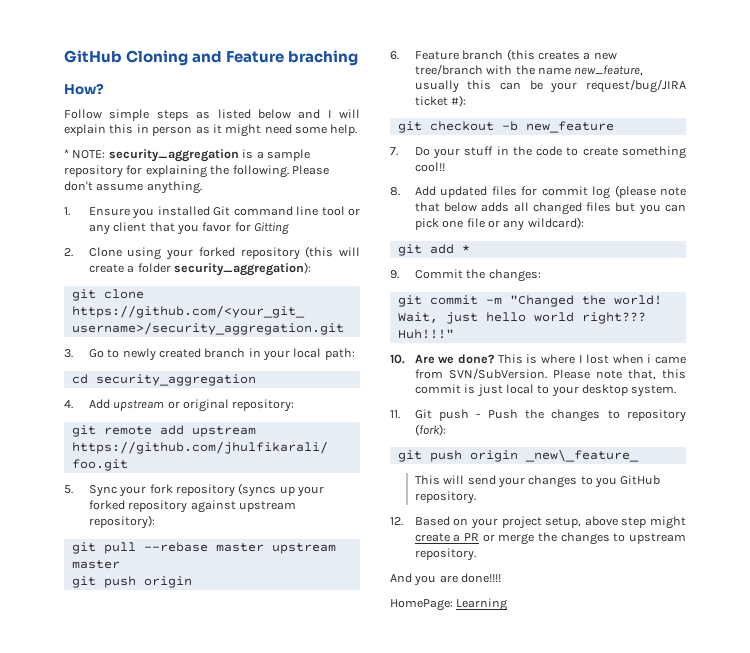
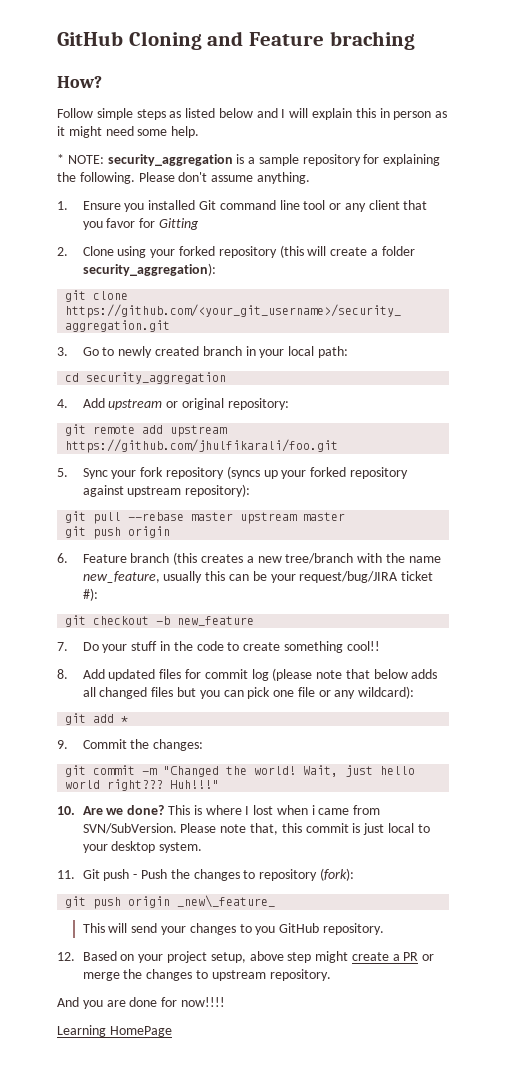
[461,573,502,583] [390,598,508,611] done!!!! // HomePage: Learning -> [129,997,225,1007] [57,1025,172,1037] done for now!!!! // Learning HomePage

